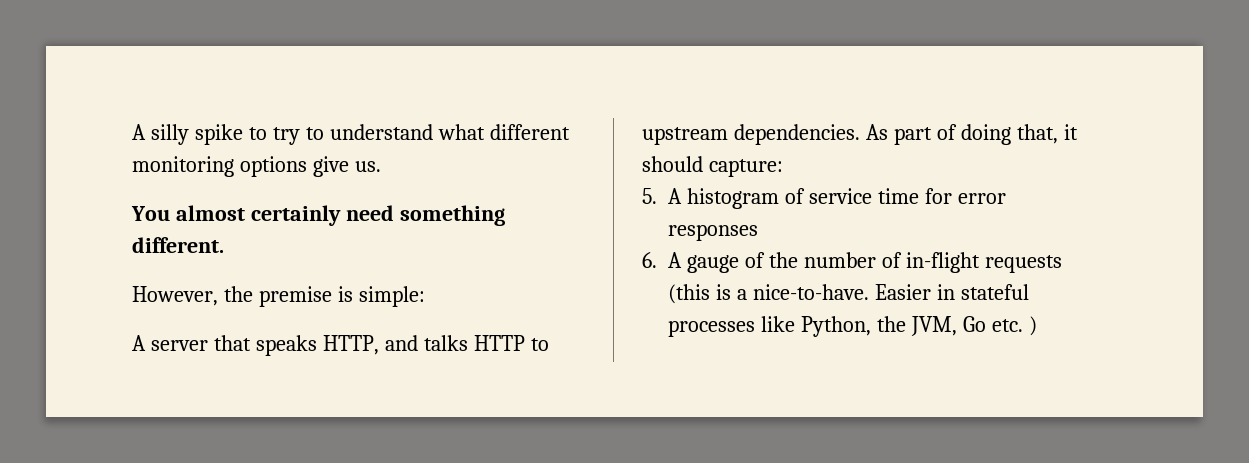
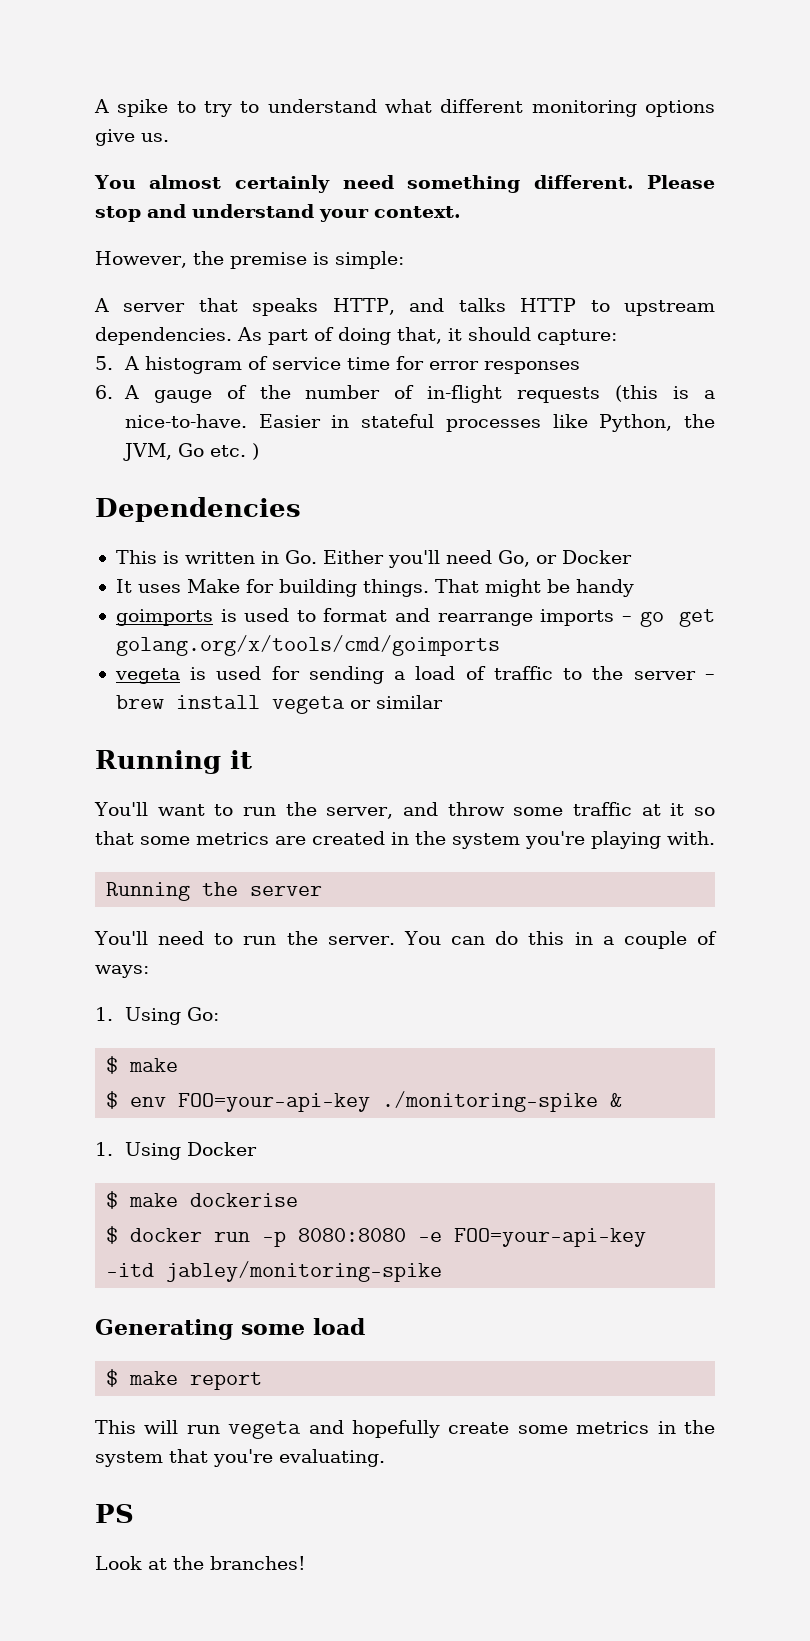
[132,124,189,145] A silly -> [94,99,109,113] A
(224, 245) none -> [647,175,715,189] [95,204,461,222] Please stop and understand your context.
(1037, 326) none -> [95,497,301,522] [115,550,632,568] [115,579,634,597] [115,608,715,627] [115,635,500,656] [114,666,715,684] [115,695,443,714] [95,750,252,774] [94,802,715,819] [95,831,715,849] [106,882,323,901] [94,931,717,949] [95,965,149,978] [95,1007,219,1025] [106,1056,179,1074] [106,1091,623,1112] [95,1142,257,1160] [106,1191,299,1209] [106,1226,647,1247] [106,1261,443,1282] [95,1318,365,1340] [106,1369,263,1390] [95,1420,715,1439] [95,1449,385,1467] [95,1504,134,1523] [95,1556,306,1570] // Dependencies // This is written in Go. Either you'll need Go, or Docker // It uses Make for building things. That might be handy // goimports is used to format and rearrange imports – go get golang.org/x/tools/cmd/goimports // vegeta is used for sending a load of traffic to the server – brew install vegeta or similar // Running it // You'll want to run the server, and throw some traffic at it so that some metrics are created in the system you're playing with. // Running the server // You'll need to run the server. You can do this in a couple of ways: // 1. Using Go: // $ make // $ env FOO=your-api-key ./monitoring-spike & // 1. Using Docker // $ make dockerise // $ docker run -p 8080:8080 -e FOO=your-api-key -itd jabley/monitoring-spike // Generating some load // $ make report // This will run vegeta and hopefully create some metrics in the system that you're evaluating. // PS // Look at the branches!

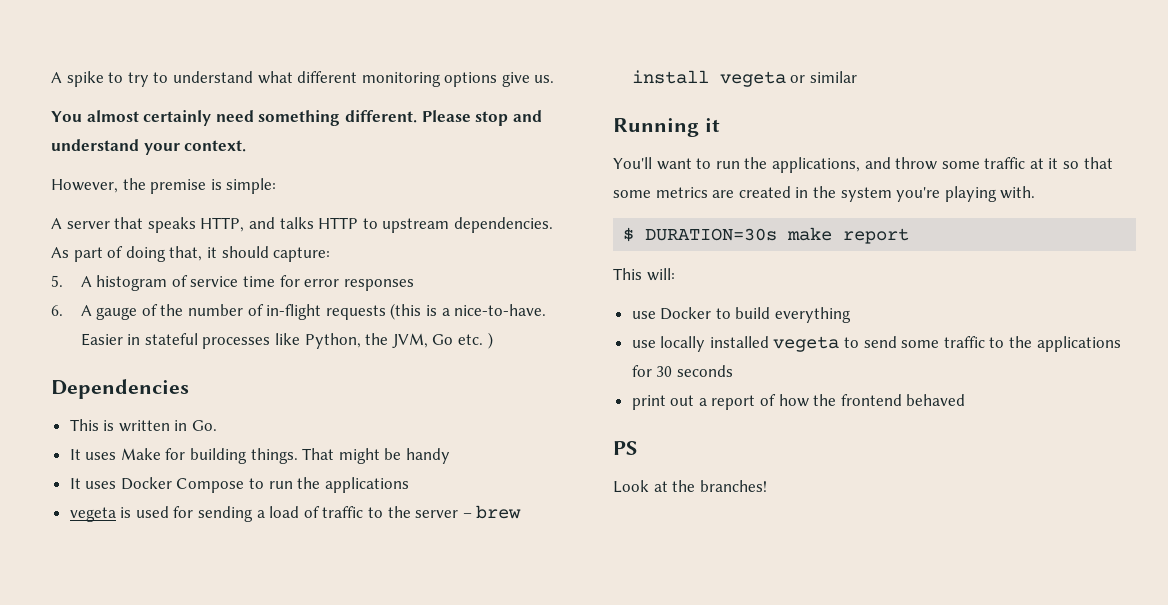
[322,550,632,568] Either you'll need Go, or Docker -> (218, 425) none
[115,608,715,627] [115,635,500,656] goimports is used to format and rearrange imports – go get golang.org/x/tools/cmd/goimports -> [69,477,409,493] It uses Docker Compose to run the applications
[326,807,394,819] server, -> [771,157,860,173] applications,
[106,882,323,901] [94,931,717,949] [95,965,149,978] [95,1007,219,1025] [106,1056,179,1074] [106,1091,623,1112] [95,1142,257,1160] [106,1191,299,1209] [106,1226,647,1247] [106,1261,443,1282] [95,1318,365,1340] [106,1369,263,1390] [95,1420,715,1439] [95,1449,385,1467] Running the server // You'll need to run the server. You can do this in a couple of ways: // 1. Using Go: // $ make // $ env FOO=your-api-key ./monitoring-spike & // 1. Using Docker // $ make dockerise // $ docker run -p 8080:8080 -e FOO=your-api-key -itd jabley/monitoring-spike // Generating some load // $ make report // This will run vegeta and hopefully create some metrics in the system that you're evaluating. -> [623,227,910,244] [613,268,675,281] [631,307,852,323] [631,336,1121,352] [631,365,733,377] [631,394,966,410] $ DURATION=30s make report // This will: // use Docker to build everything // use locally installed vegeta to send some traffic to the applications for 30 seconds // print out a report of how the frontend behaved

